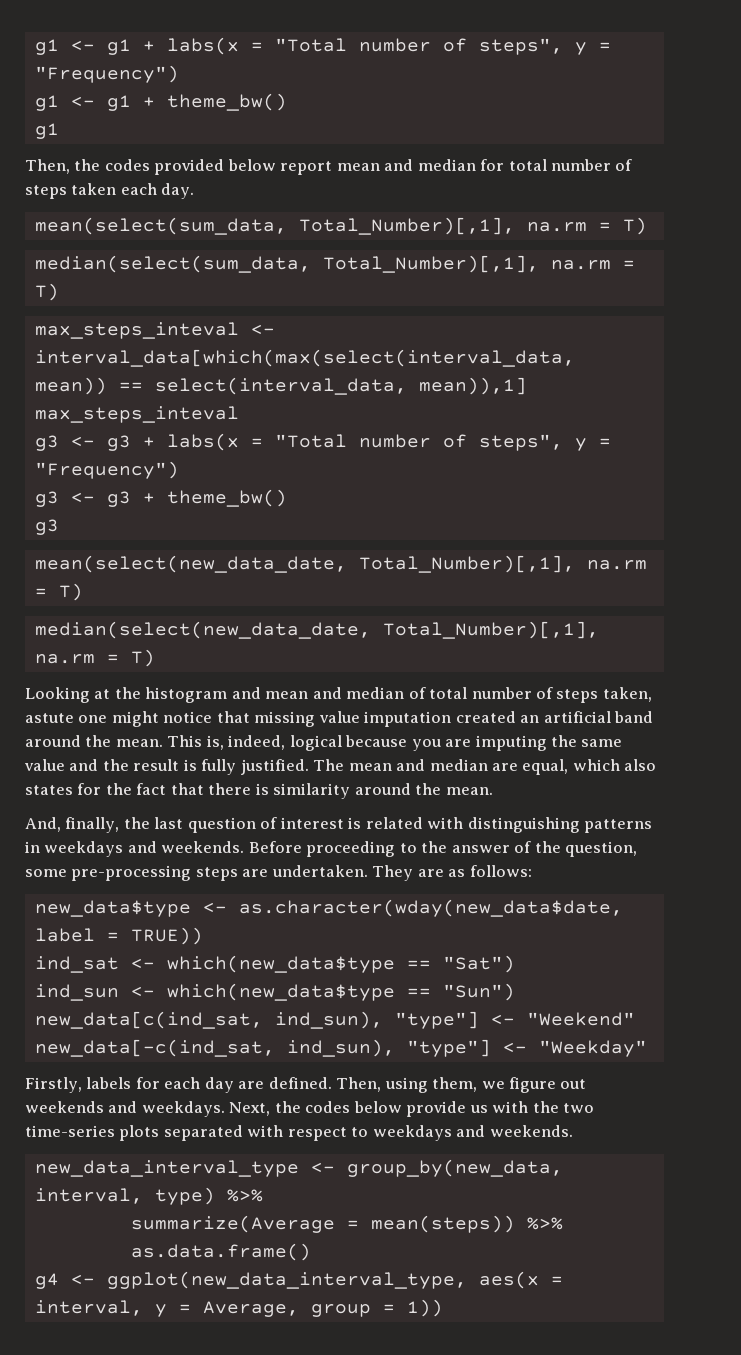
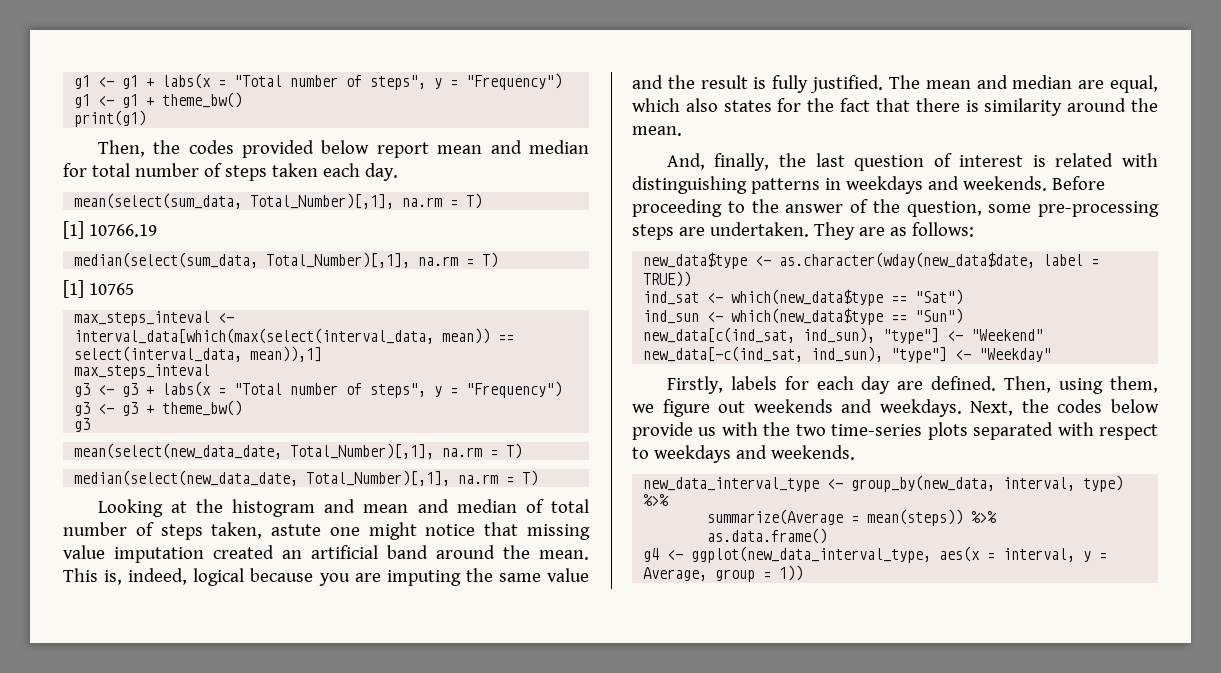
[34,123,59,139] g1 -> [74,110,147,127] print(g1)
(647, 226) none -> [63,221,157,239] // [1] 10766.19
(59, 292) none -> [63,280,134,298] // [1] 10765

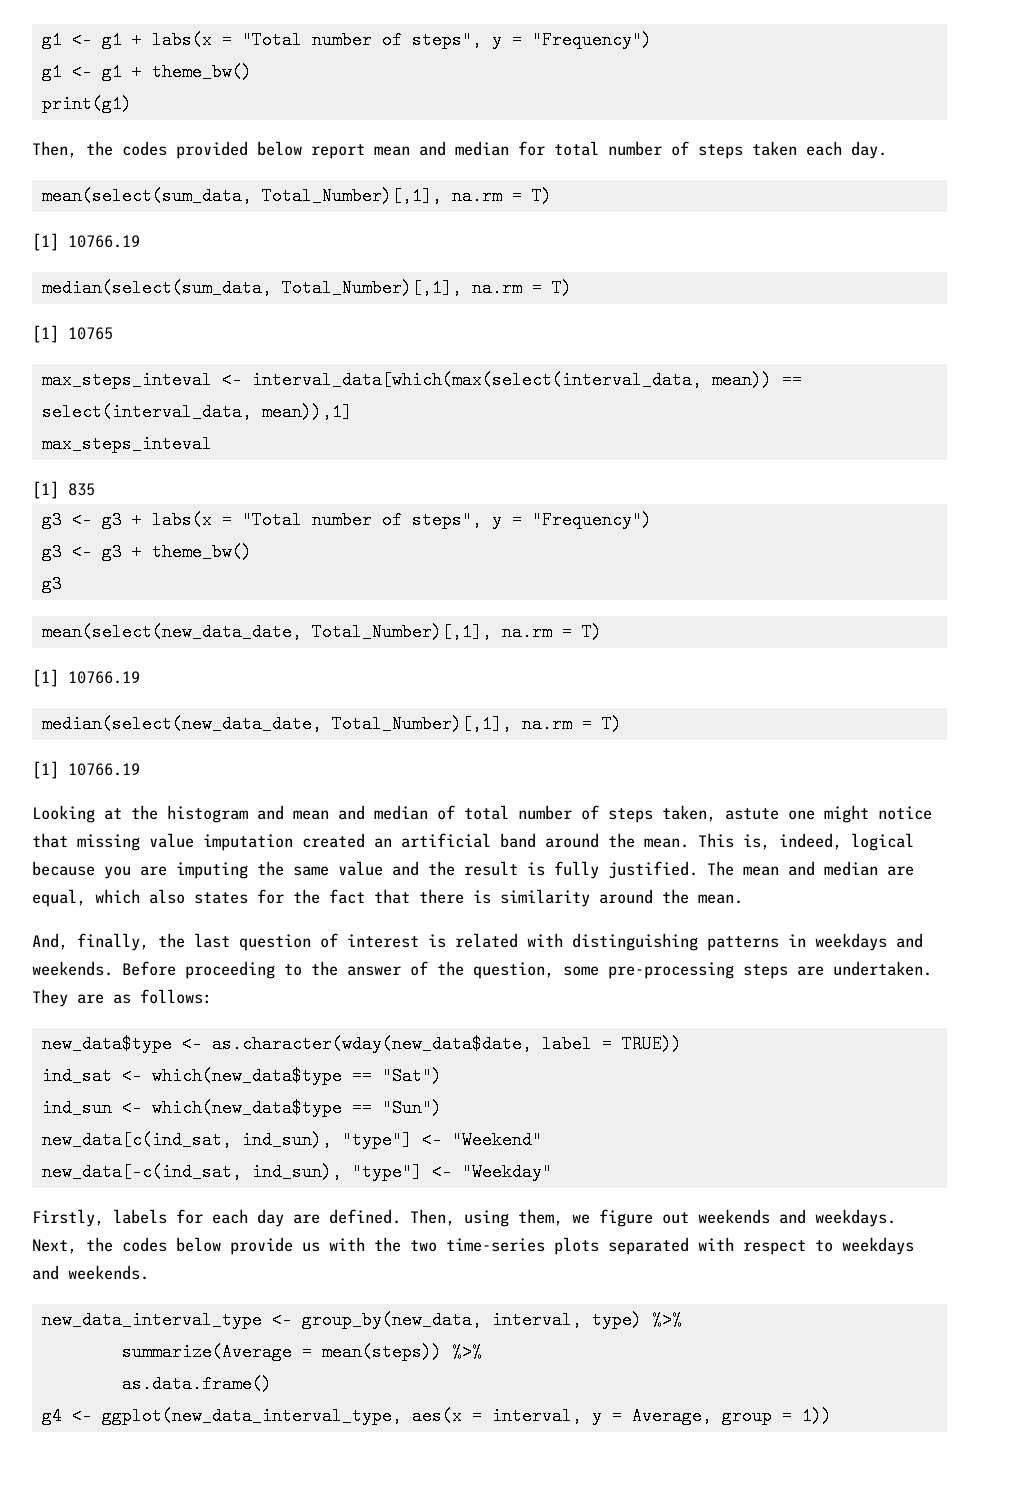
(211, 371) none -> [32,481,95,499] // [1] 835
(523, 451) none -> [32,669,140,687] // [1] 10766.19
(539, 478) none -> [32,761,140,779] // [1] 10766.19

